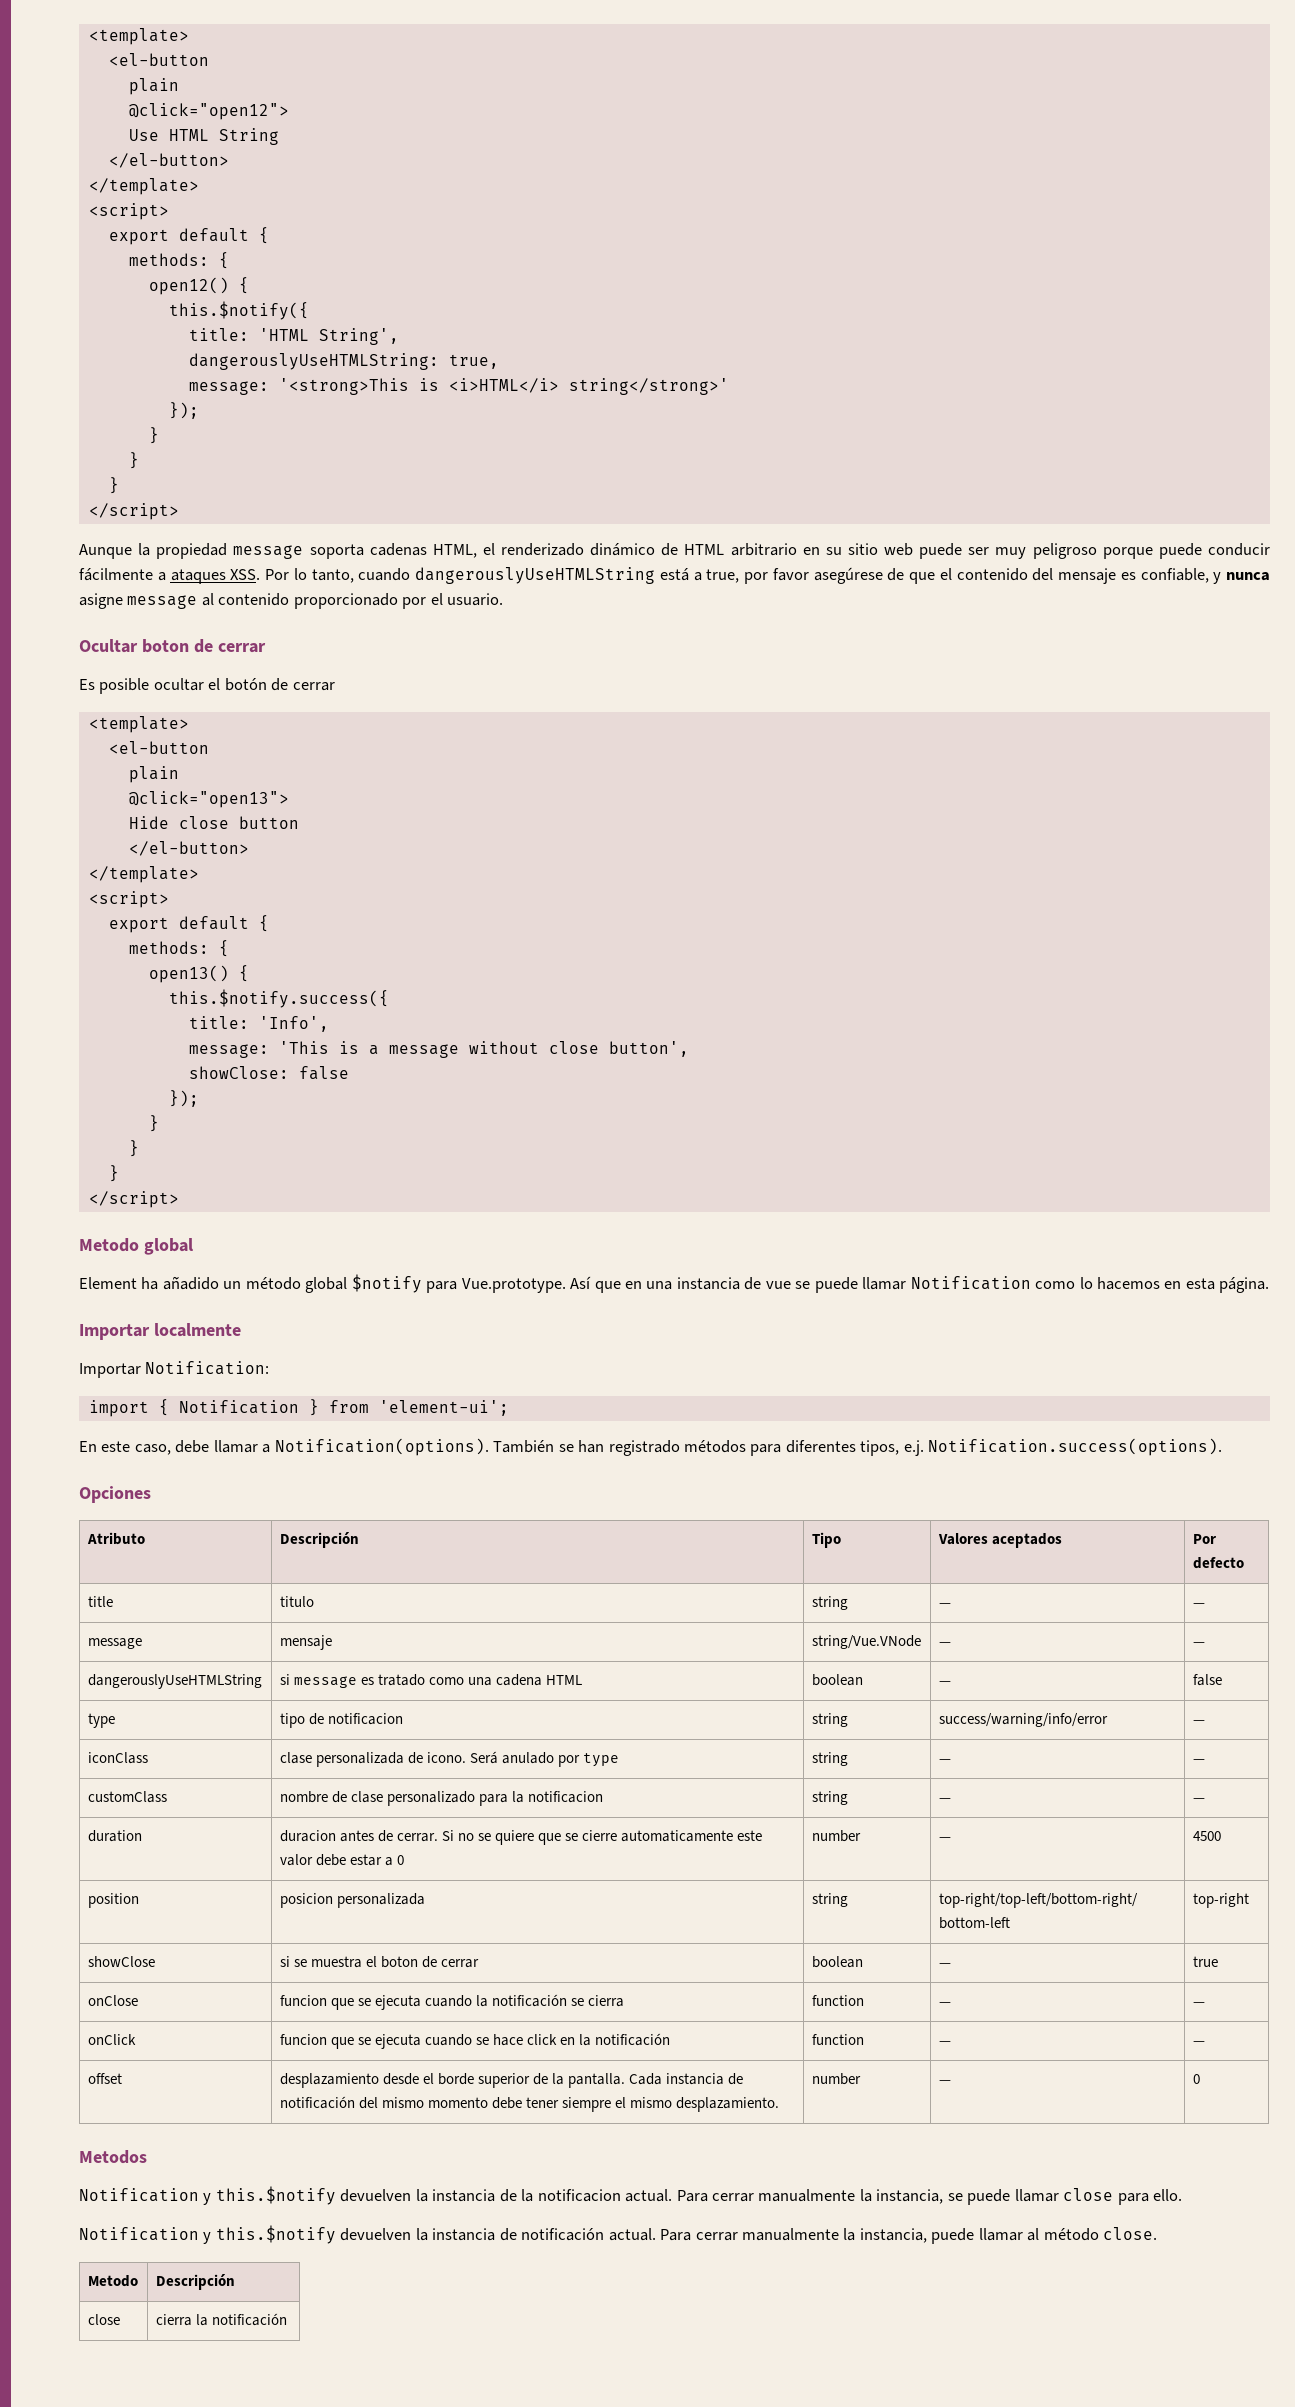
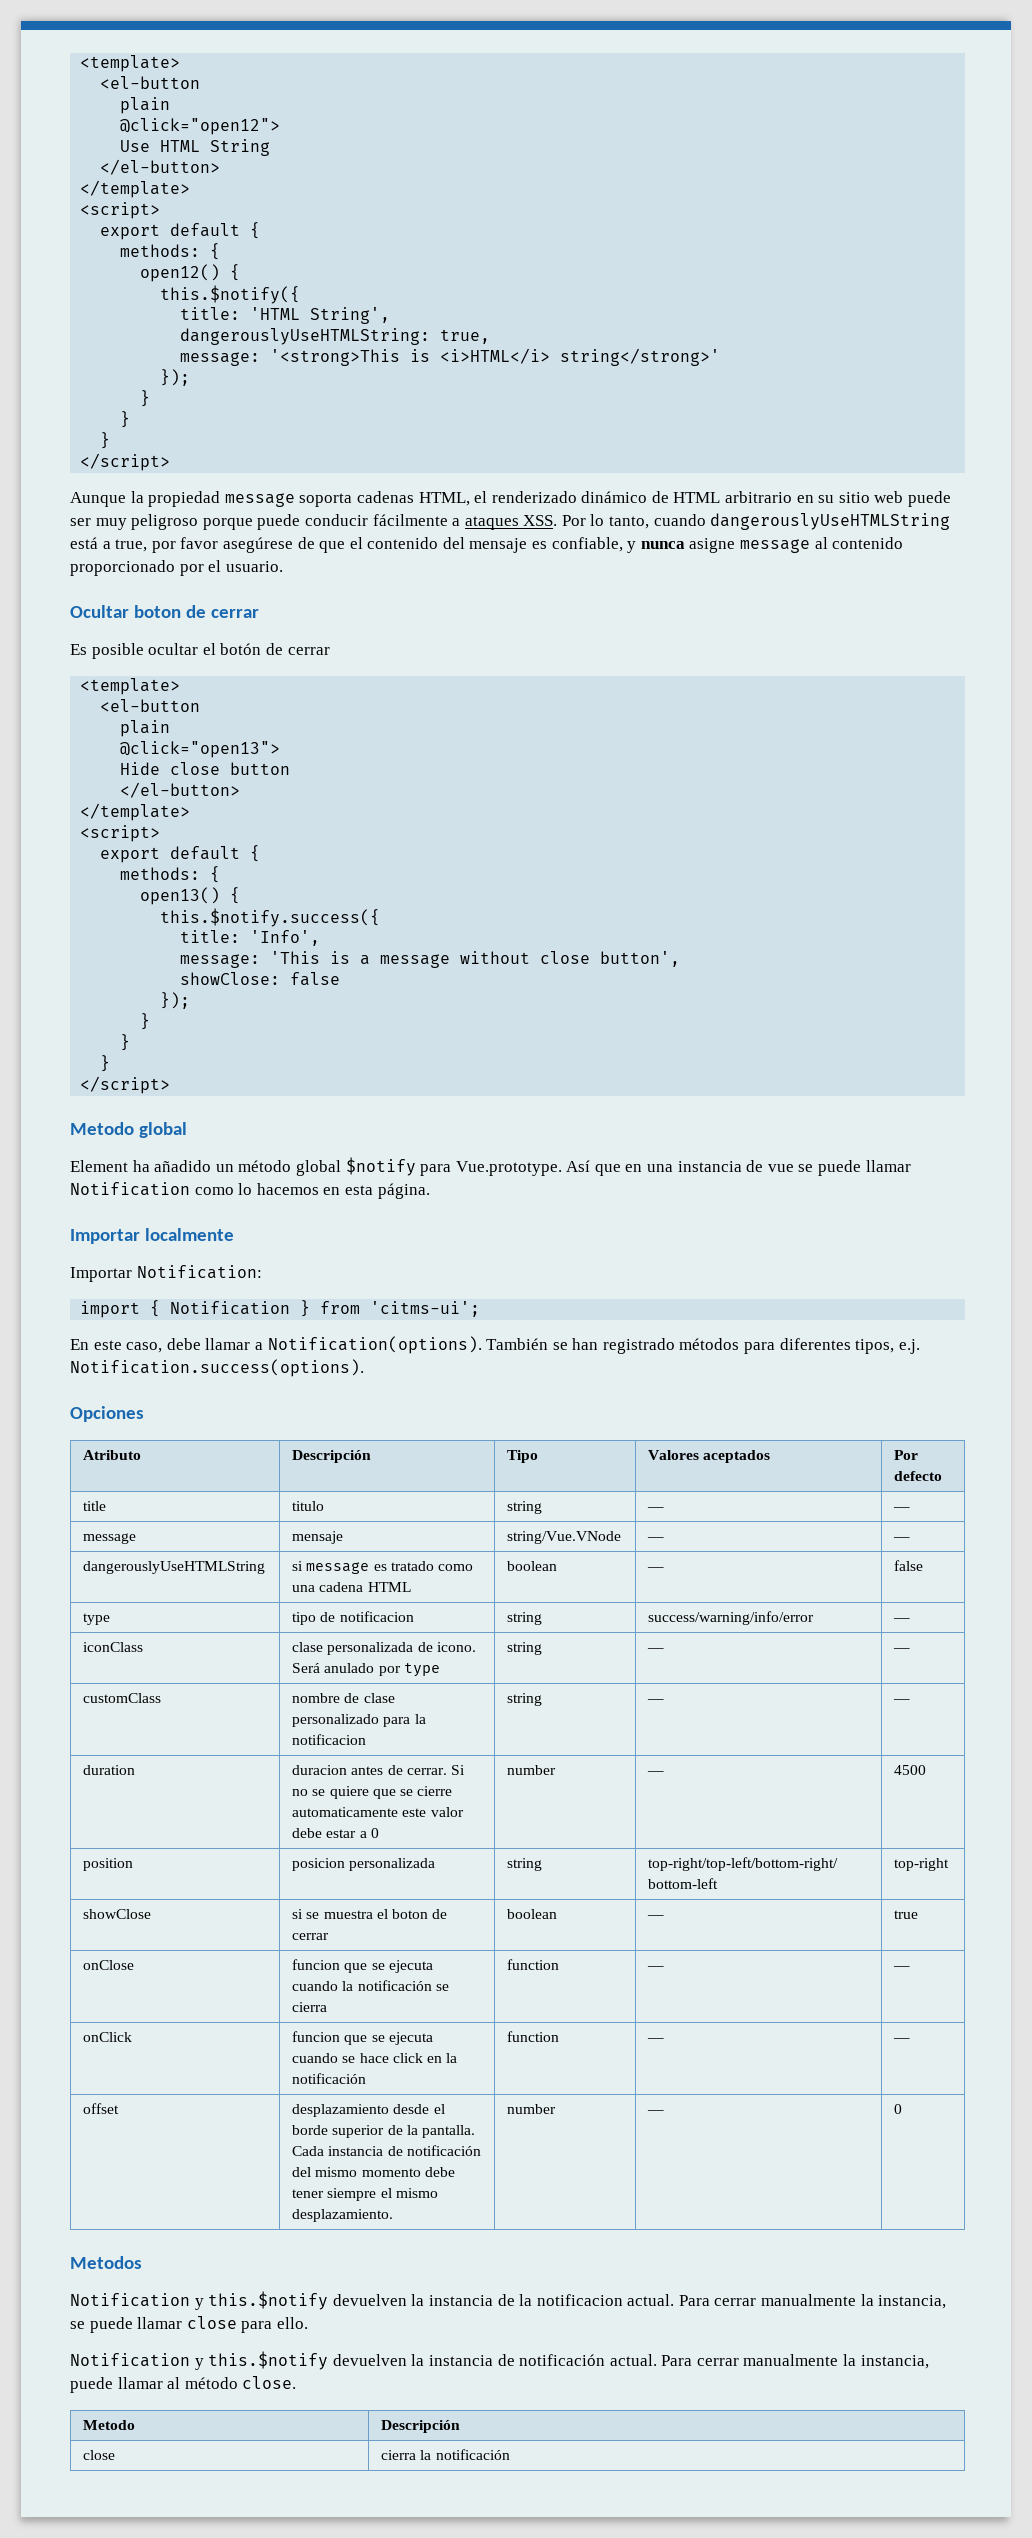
[378,1400,509,1416] 'element-ui'; -> [370,1301,481,1317] 'citms-ui';

